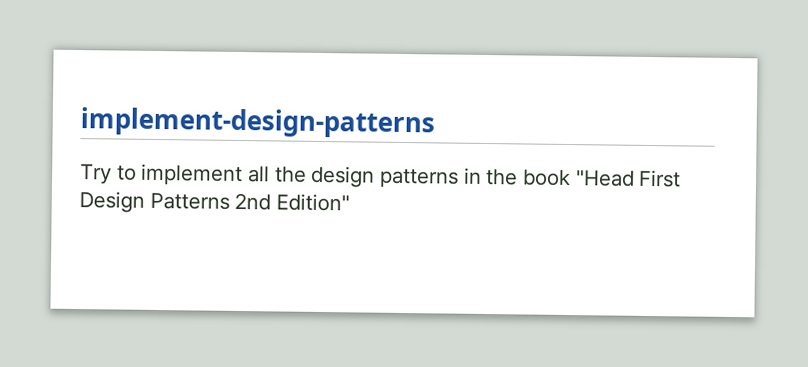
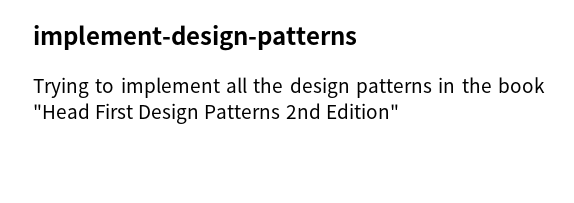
[79,164,112,185] Try -> [33,77,89,98] Trying

